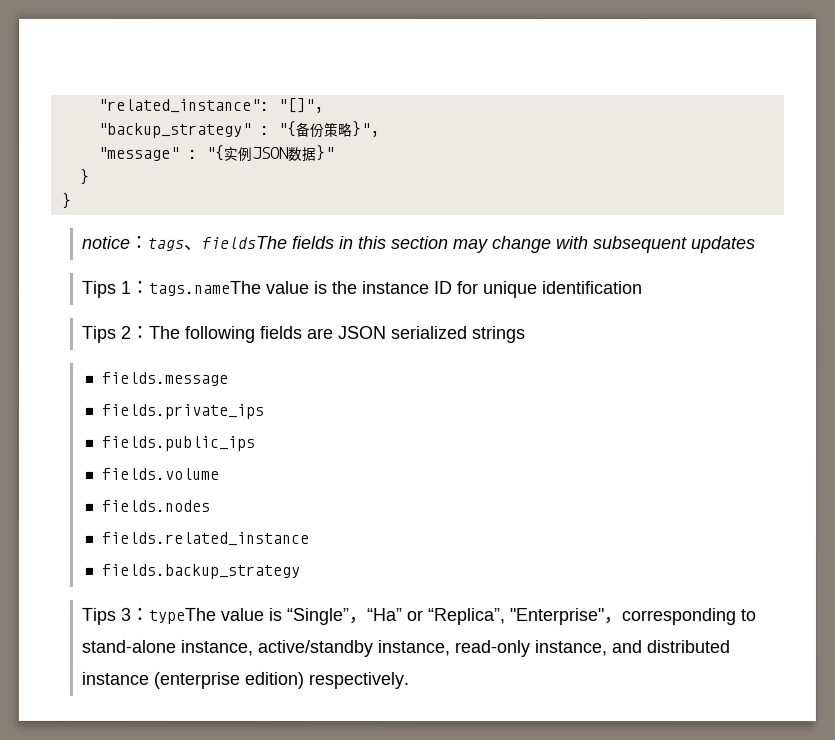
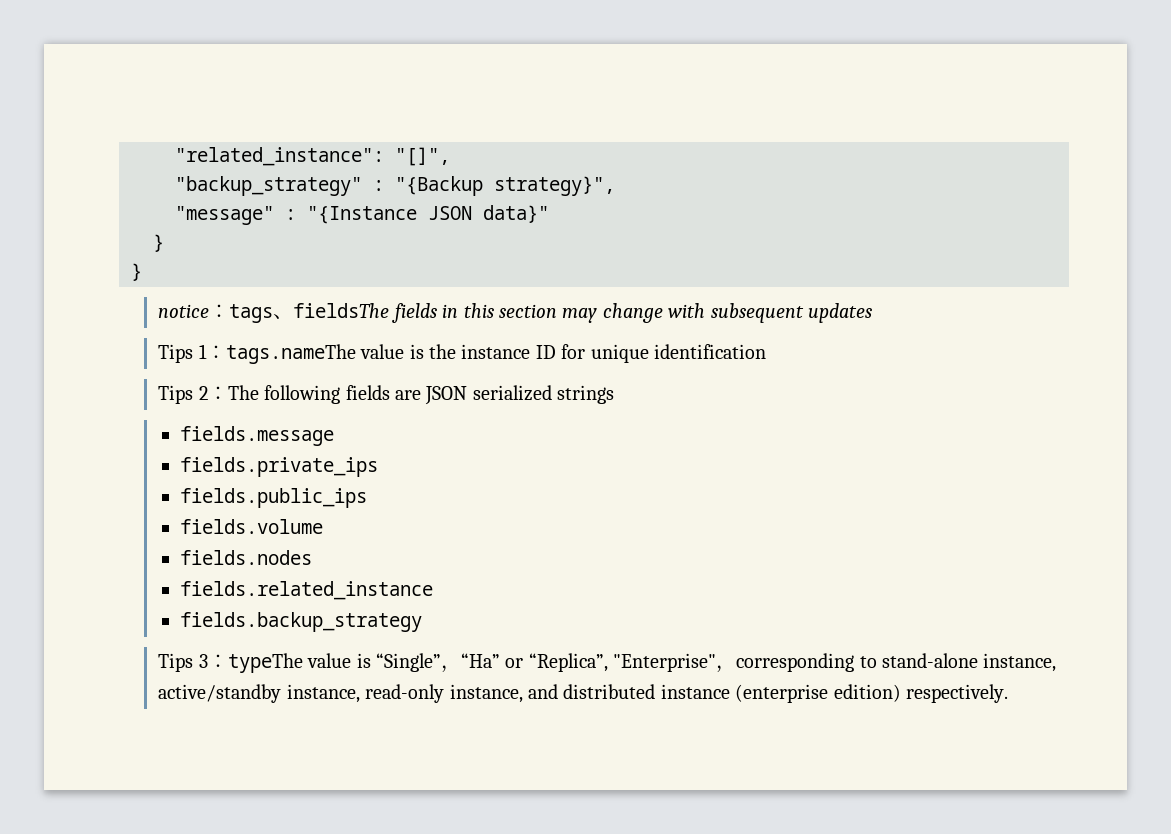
[277,120,380,138] [97,144,335,162] "{备份策略}", // "message" : "{实例JSON数据}" -> [395,176,615,196] [175,205,549,225] "{Backup strategy}", // "message" : "{Instance JSON data}"

